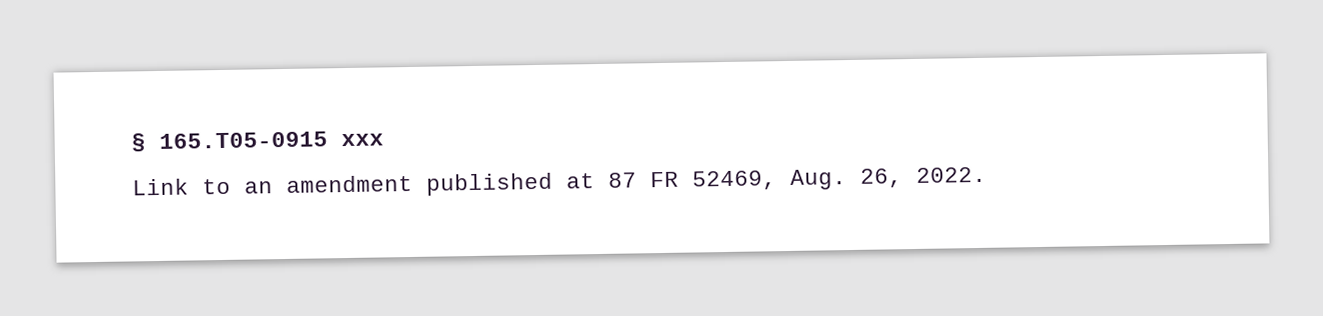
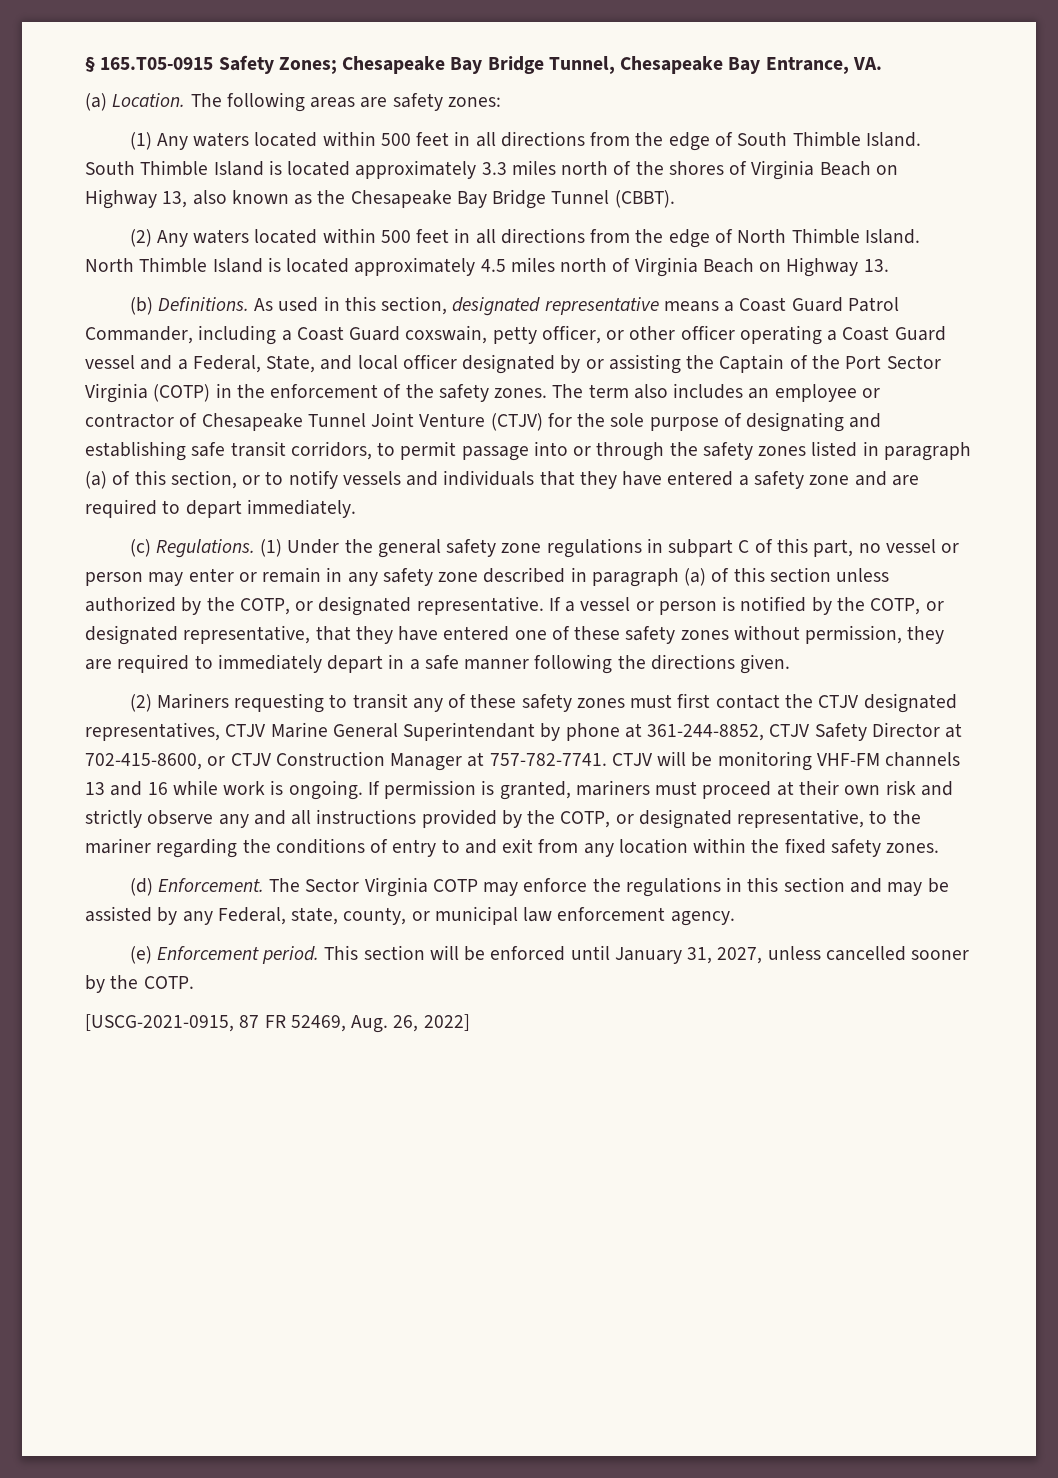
[341,133,384,147] [132,172,595,196] xxx // Link to an amendment published at -> [218,55,882,74] [85,92,501,112] [129,131,921,151] [85,160,898,180] [85,189,675,209] [129,228,920,248] [85,257,889,277] [129,296,900,316] [85,325,946,345] [85,354,941,374] [85,383,880,403] [85,412,882,432] [85,441,971,461] [85,470,919,489] [85,499,356,518] [129,538,960,558] [85,567,890,587] [85,596,944,616] [85,625,945,645] [85,654,791,674] [129,693,957,713] [85,722,963,741] [85,751,961,771] [85,780,953,800] [85,809,921,829] [85,838,940,858] [129,877,949,897] [85,906,735,926] [129,945,970,964] [85,975,194,993] [85,1014,234,1032] Safety Zones; Chesapeake Bay Bridge Tunnel, Chesapeake Bay Entrance, VA. // (a) Location. The following areas are safety zones: // (1) Any waters located within 500 feet in all directions from the edge of South Thimble Island. South Thimble Island is located approximately 3.3 miles north of the shores of Virginia Beach on Highway 13, also known as the Chesapeake Bay Bridge Tunnel (CBBT). // (2) Any waters located within 500 feet in all directions from the edge of North Thimble Island. North Thimble Island is located approximately 4.5 miles north of Virginia Beach on Highway 13. // (b) Definitions. As used in this section, designated representative means a Coast Guard Patrol Commander, including a Coast Guard coxswain, petty officer, or other officer operating a Coast Guard vessel and a Federal, State, and local officer designated by or assisting the Captain of the Port Sector Virginia (COTP) in the enforcement of the safety zones. The term also includes an employee or contractor of Chesapeake Tunnel Joint Venture (CTJV) for the sole purpose of designating and establishing safe transit corridors, to permit passage into or through the safety zones listed in paragraph (a) of this section, or to notify vessels and individuals that they have entered a safety zone and are required to depart immediately. // (c) Regulations. (1) Under the general safety zone regulations in subpart C of this part, no vessel or person may enter or remain in any safety zone described in paragraph (a) of this section unless authorized by the COTP, or designated representative. If a vessel or person is notified by the COTP, or designated representative, that they have entered one of these safety zones without permission, they are required to immediately depart in a safe manner following the directions given. // (2) Mariners requesting to transit any of these safety zones must first contact the CTJV designated representatives, CTJV Marine General Superintendant by phone at 361-244-8852, CTJV Safety Director at 702-415-8600, or CTJV Construction Manager at 757-782-7741. CTJV will be monitoring VHF-FM channels 13 and 16 while work is ongoing. If permission is granted, mariners must proceed at their own risk and strictly observe any and all instructions provided by the COTP, or designated representative, to the mariner regarding the conditions of entry to and exit from any location within the fixed safety zones. // (d) Enforcement. The Sector Virginia COTP may enforce the regulations in this section and may be assisted by any Federal, state, county, or municipal law enforcement agency. // (e) Enforcement period. This section will be enforced until January 31, 2027, unless cancelled sooner by the COTP. // [USCG-2021-0915,
[916,166,987,183] 2022. -> [423,1014,470,1031] 2022]

